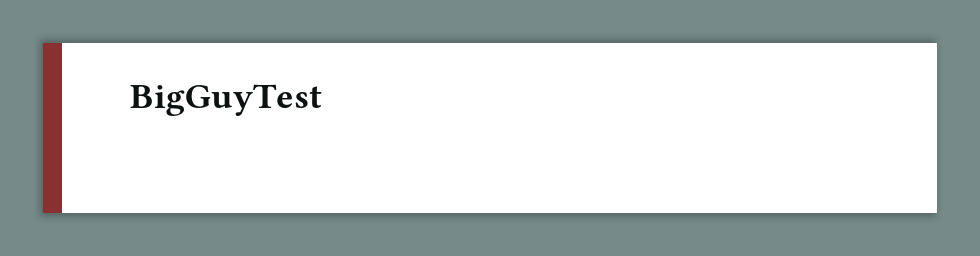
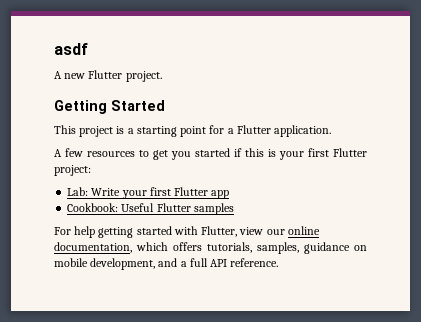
[130,84,322,116] BigGuyTest -> [54,43,88,55] [54,70,162,82] [54,100,165,114] [54,125,332,137] [54,148,367,160] [54,165,91,176] [67,187,230,199] [67,203,234,215] [54,226,320,238] [54,242,367,254] [54,258,279,270] asdf // A new Flutter project. // Getting Started // This project is a starting point for a Flutter application. // A few resources to get you started if this is your first Flutter project: // Lab: Write your first Flutter app // Cookbook: Useful Flutter samples // For help getting started with Flutter, view our online documentation, which offers tutorials, samples, guidance on mobile development, and a full API reference.

